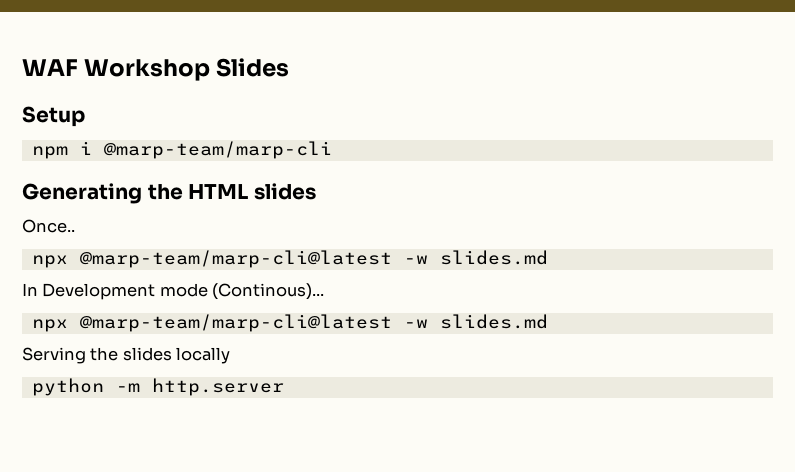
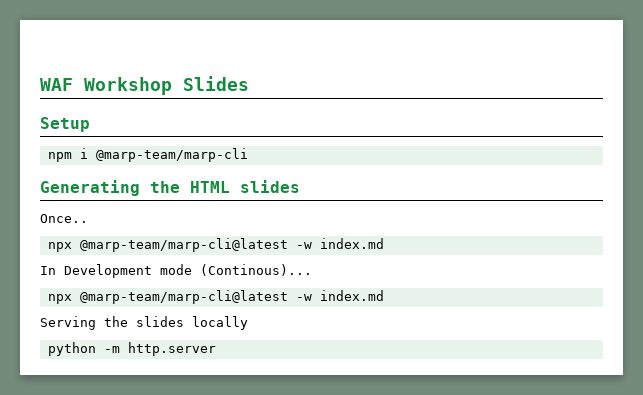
[439,250,548,265] slides.md -> [319,238,384,249] index.md
[439,314,548,329] slides.md -> [319,290,384,301] index.md

